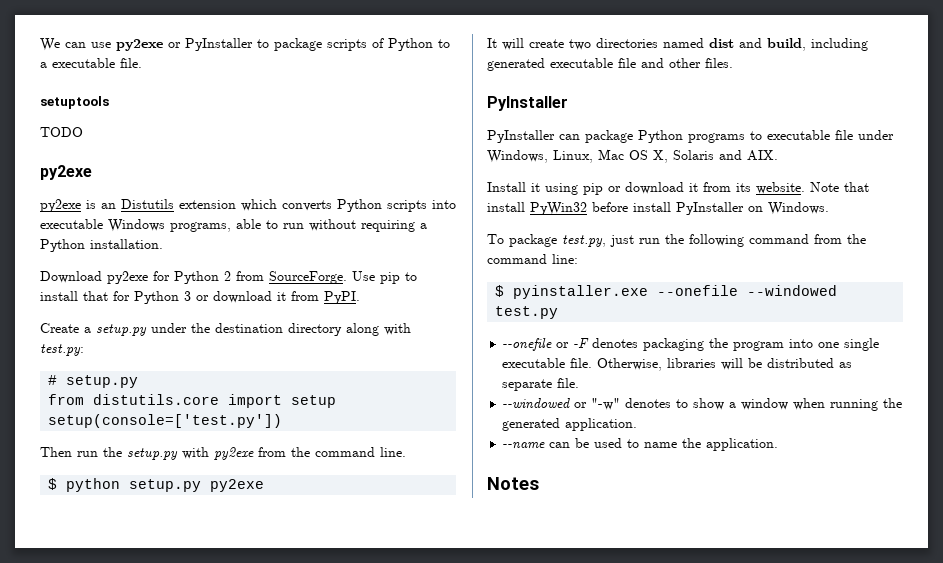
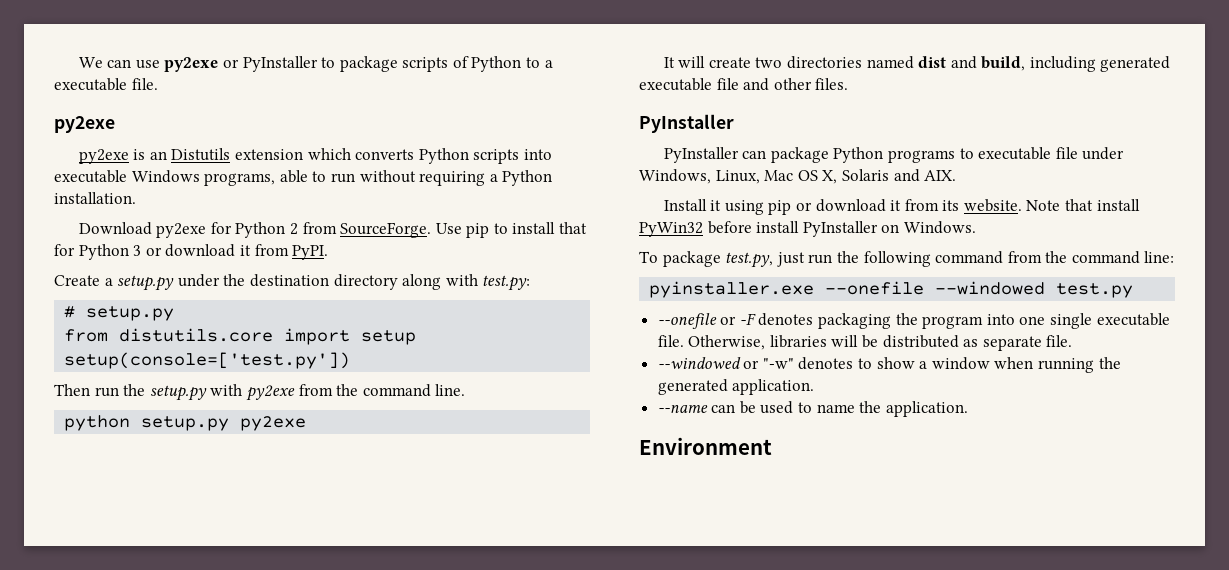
[40,96,109,109] [40,127,83,137] // setuptools // TODO -> (158, 84) none
[48,478,58,490] $ -> (466, 390) none
[495,285,505,297] $ -> (1175, 257) none
[487,477,539,490] Notes -> [639,437,772,455] Environment

